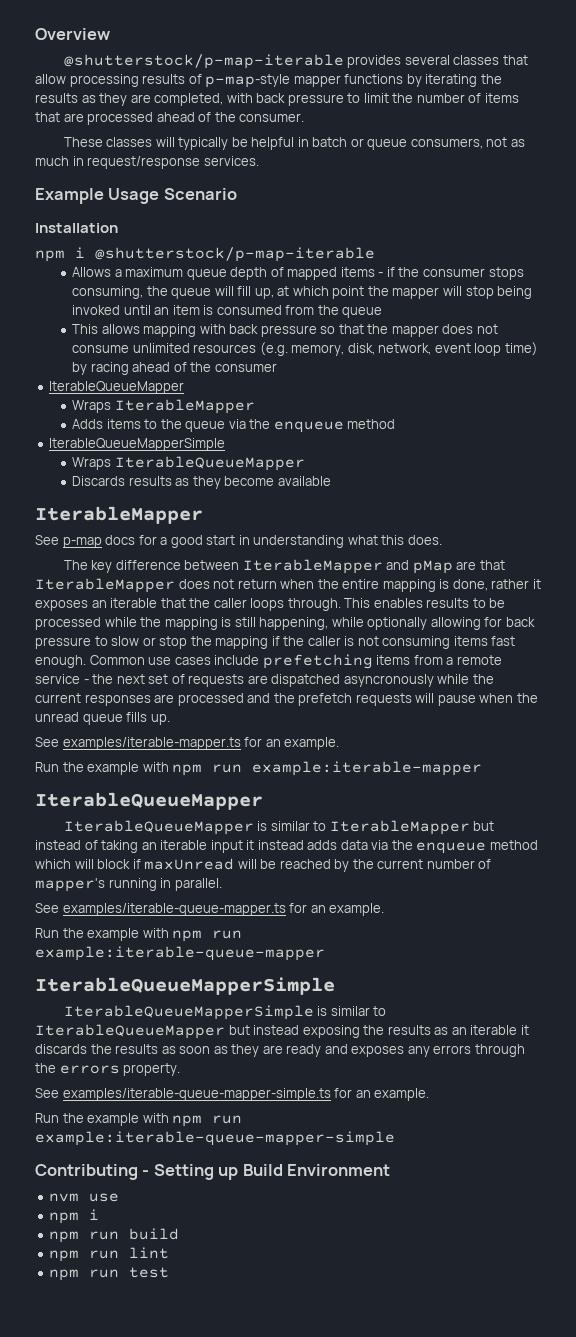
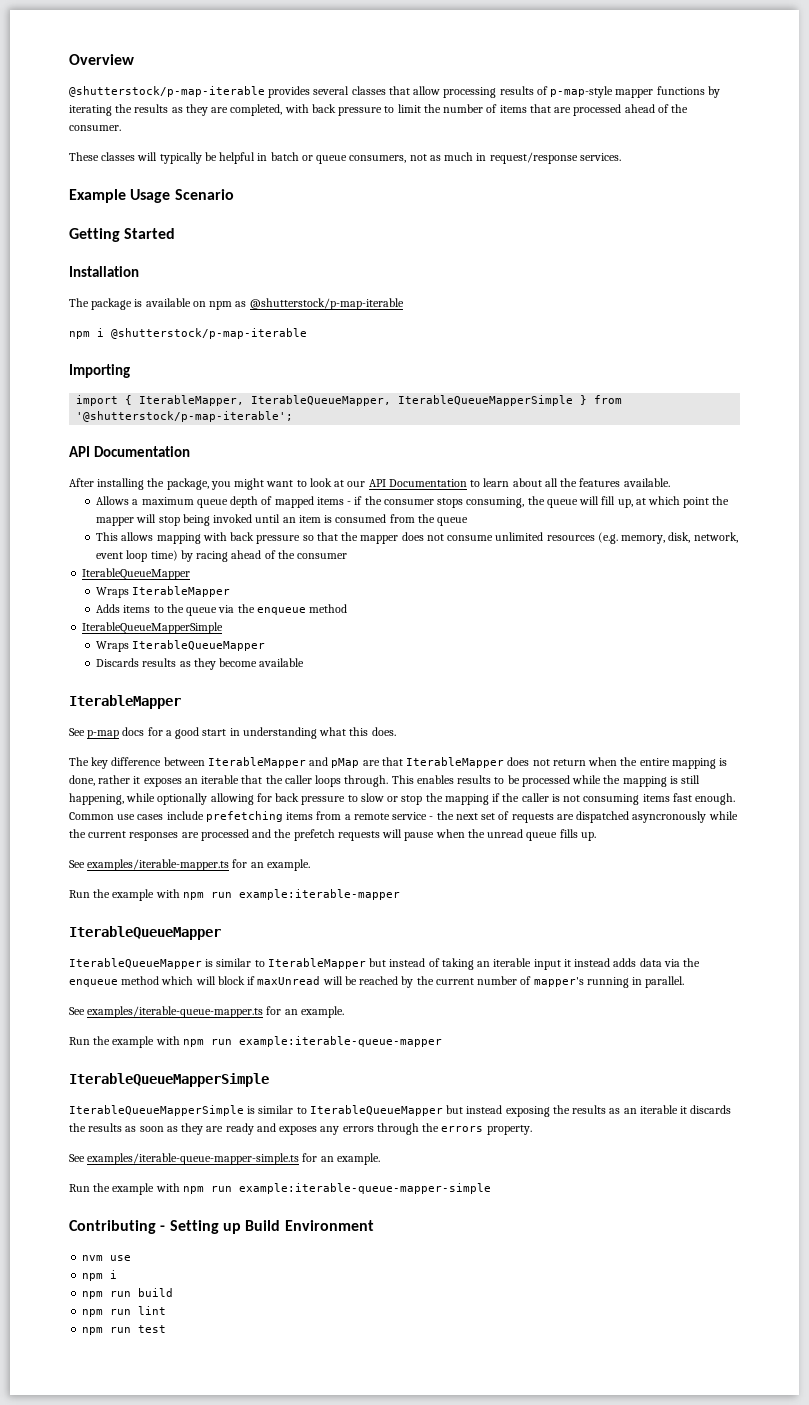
(237, 194) none -> [69,228,176,242] // Getting Started
[35,247,375,262] npm i @shutterstock/p-map-iterable -> [69,298,404,310] [69,328,307,339] [69,364,130,378] [76,395,623,406] [76,411,294,422] [69,446,190,457] [69,478,670,490] The package is available on npm as @shutterstock/p-map-iterable // npm i @shutterstock/p-map-iterable // Importing // import { IterableMapper, IterableQueueMapper, IterableQueueMapperSimple } from '@shutterstock/p-map-iterable'; // API Documentation // After installing the package, you might want to look at our API Documentation to learn about all the features available.

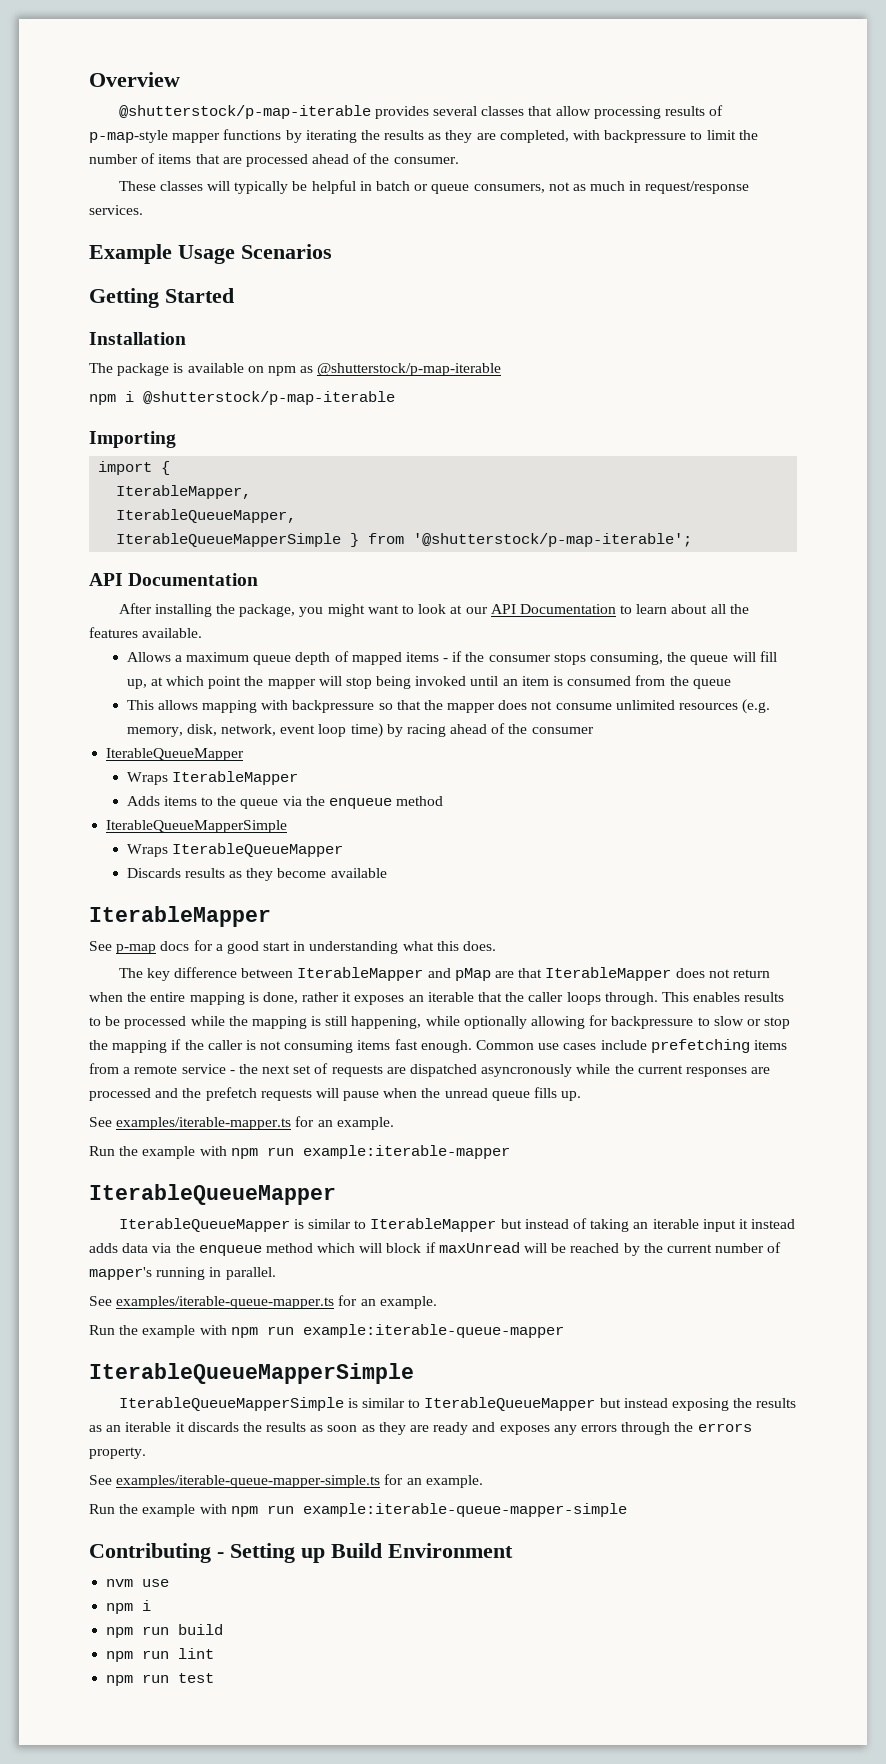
[311,104,383,116] back pressure -> [604,130,687,143] backpressure
[174,189,234,200] Scenario -> [241,244,332,259] Scenarios
(133, 400) none -> (171, 468) //
(245, 400) none -> (252, 492) //
(392, 400) none -> (297, 516) //
[230,532,301,544] back pressure -> [292,700,375,713] backpressure
[275,793,346,805] back pressure -> [611,1016,694,1029] backpressure

